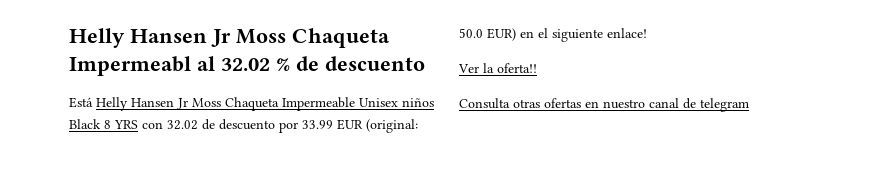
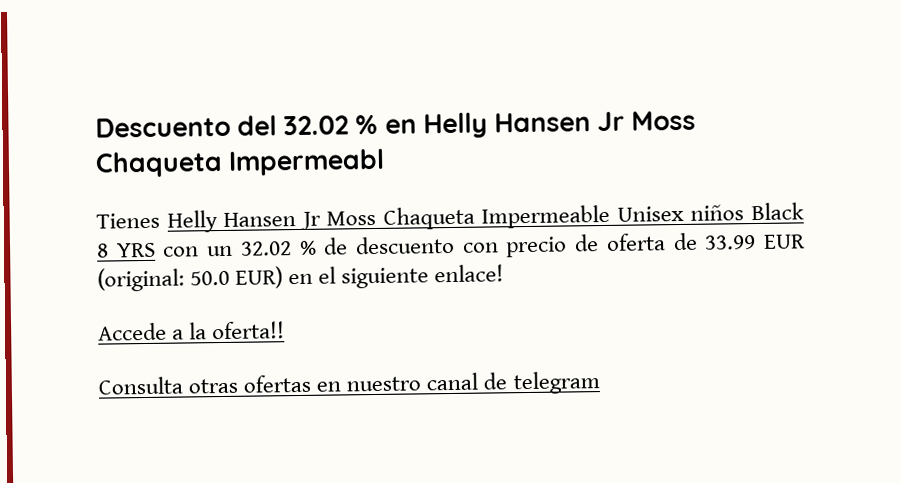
(69, 38) none -> [95,114,417,138] Descuento del 32.02 % en
[197,56,425,71] [69,97,93,108] al 32.02 % de descuento // Está -> [96,212,160,229] // Tienes
[167,119,298,133] 32.02 de descuento por -> [207,232,698,258] un 32.02 % de descuento con precio de oferta de
[458,64,479,73] Ver -> [98,322,185,341] Accede a

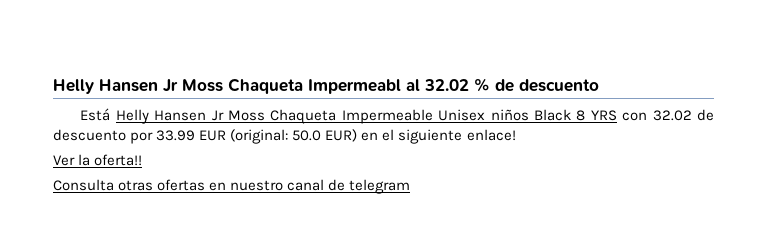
[95,114,417,138] Descuento del 32.02 % en -> (53, 86) none
[96,212,160,229] // Tienes -> [406,78,599,92] [80,108,111,121] al 32.02 % de descuento // Está
[207,232,698,258] un 32.02 % de descuento con precio de oferta de -> [652,109,715,121] [53,129,154,144] 32.02 de descuento por
[98,322,185,341] Accede a -> [53,155,75,166] Ver

